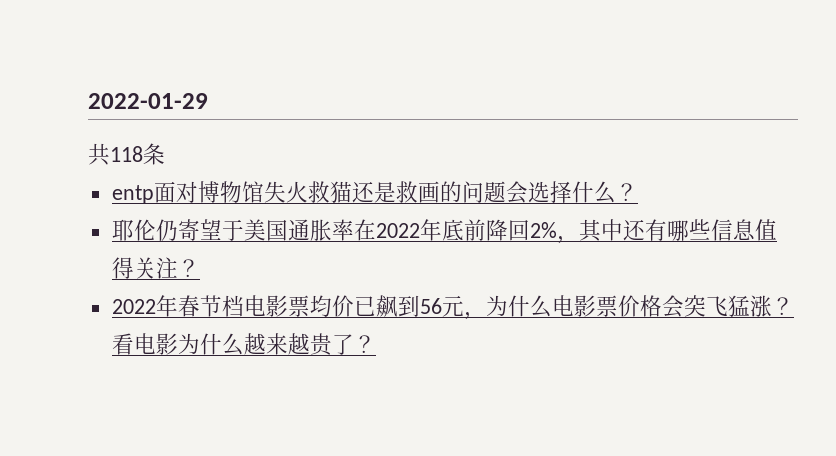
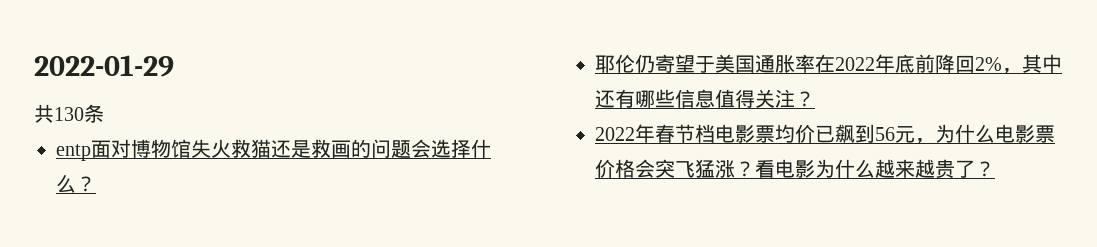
[110,146,143,162] 118 -> [54,107,84,121] 130

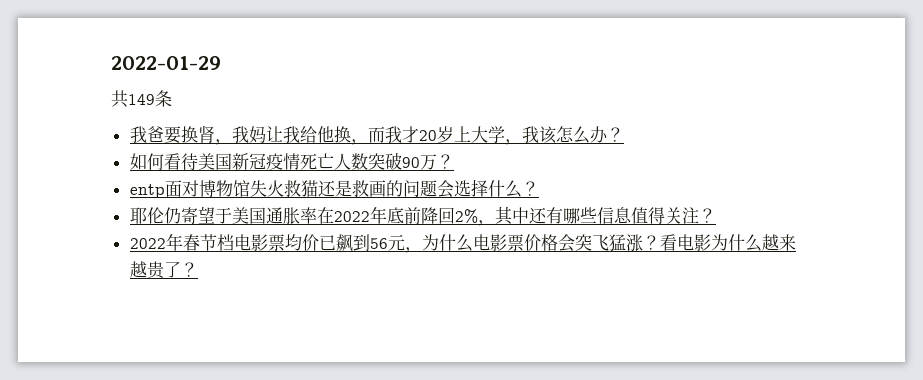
[54,107,84,121] 130 -> [128,94,155,105] 149
(104, 113) none -> [129,125,624,145] [129,152,454,170] // 我爸要换肾，我妈让我给他换，而我才20岁上大学，我该怎么办？ // 如何看待美国新冠疫情死亡人数突破90万？

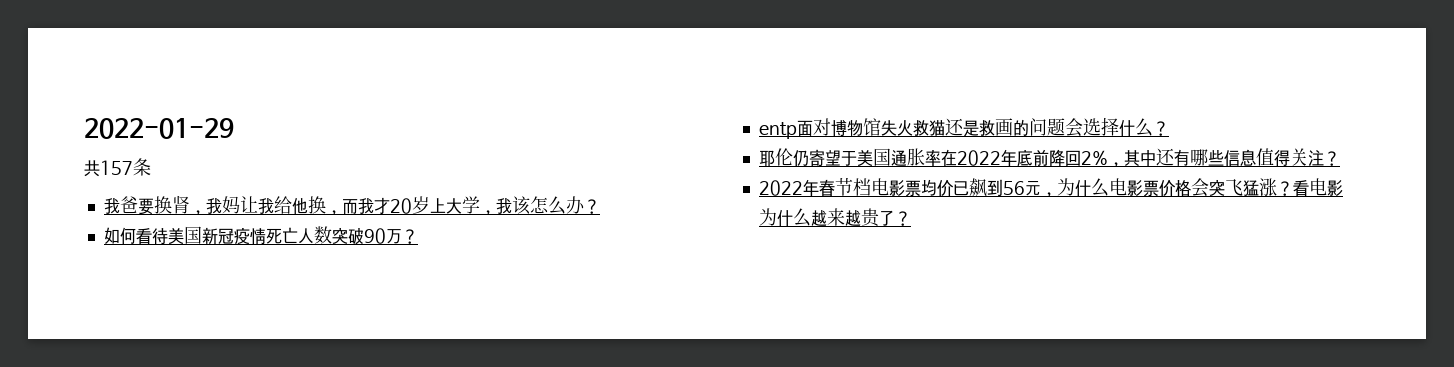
[128,94,155,105] 149 -> [100,160,133,175] 157

